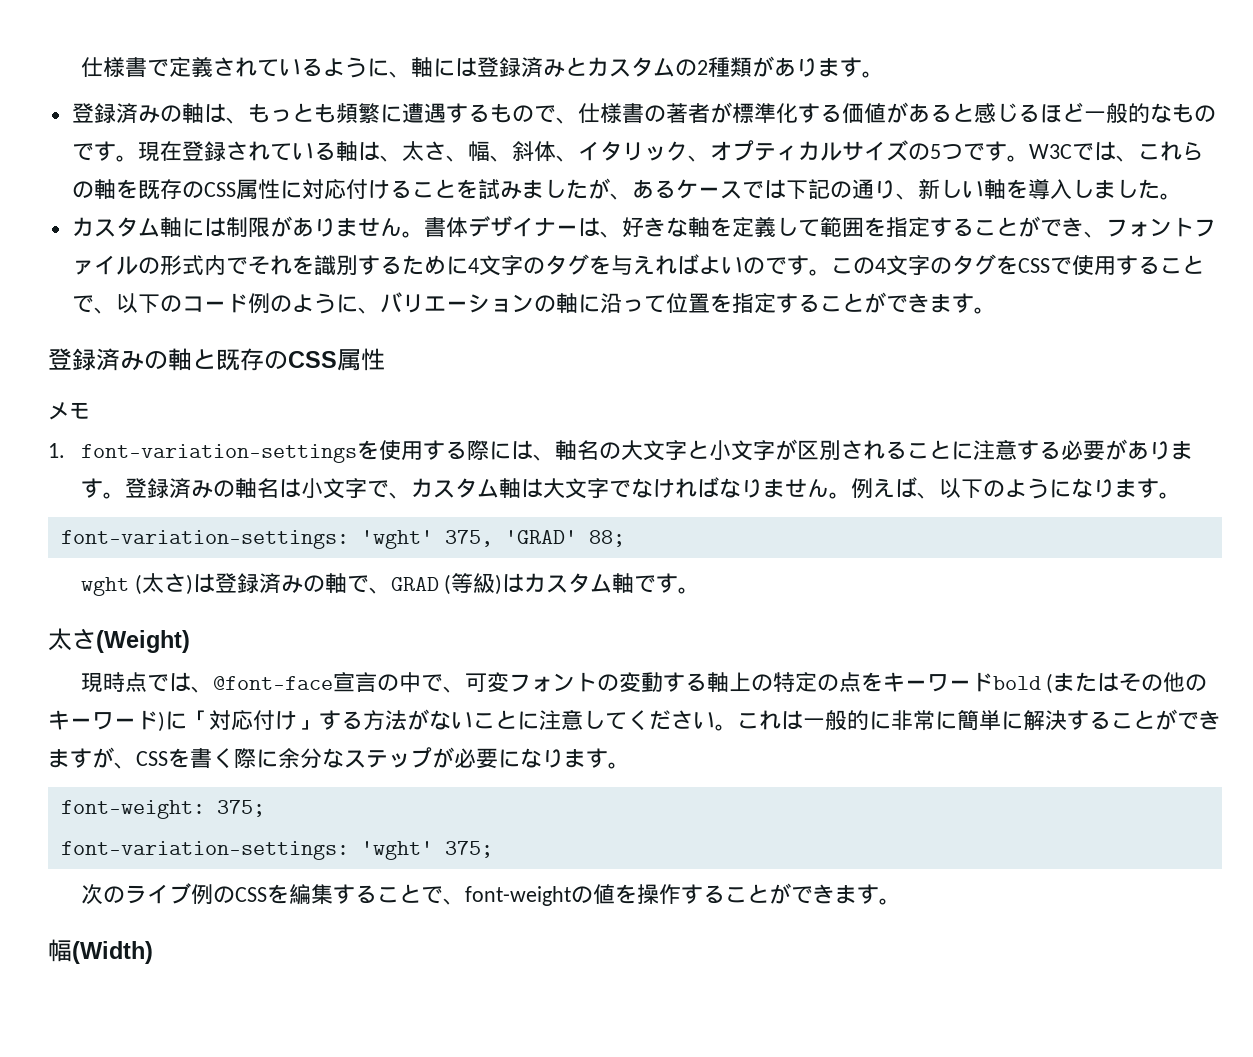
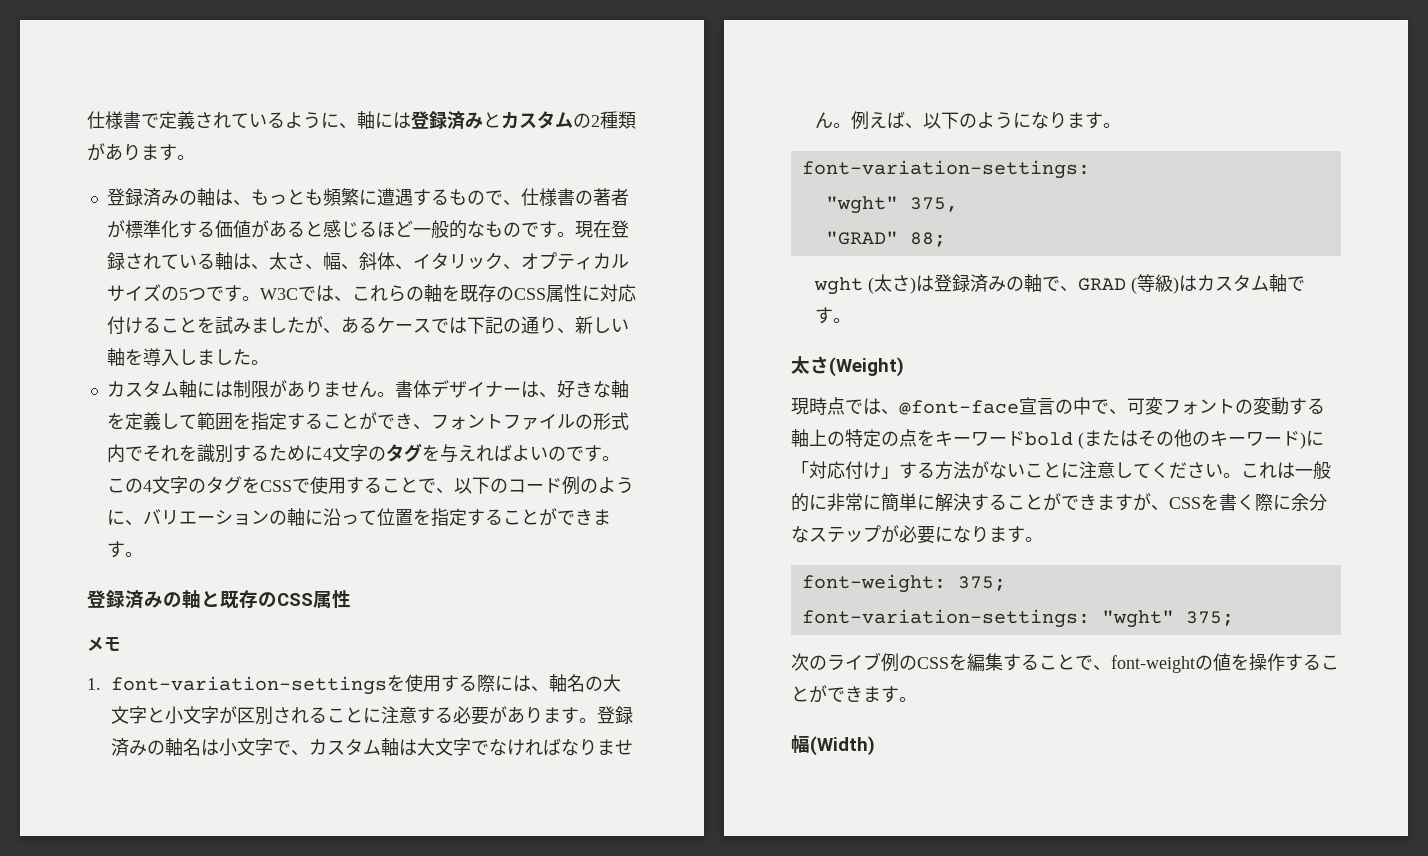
[360,530,433,549] 'wght' -> [825,196,898,214] // "wght"
[504,530,577,544] 'GRAD' -> [825,231,898,245] // "GRAD"
[360,841,433,860] 'wght' -> [1101,610,1174,628] "wght"

